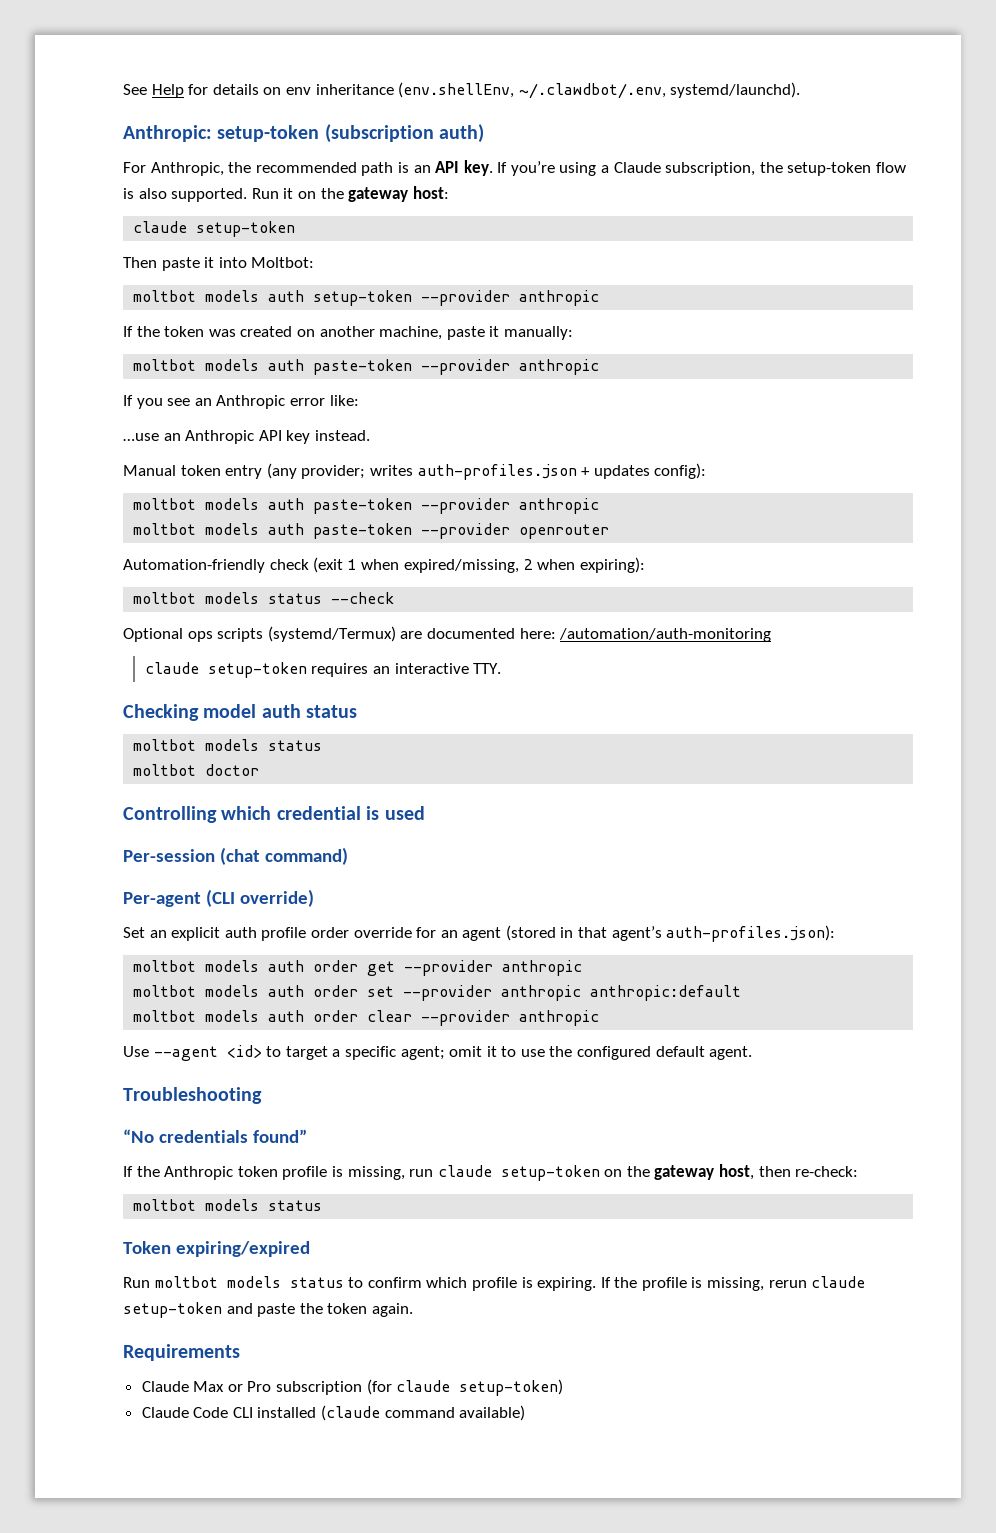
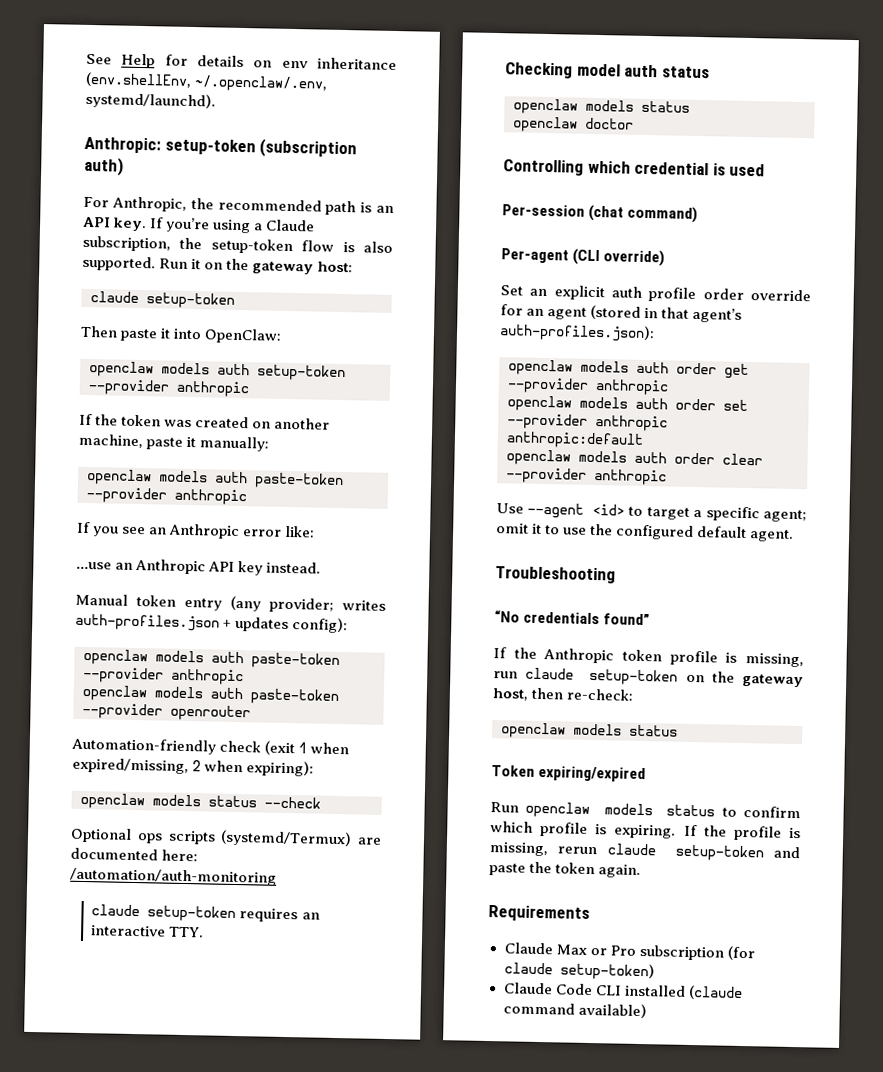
[518,83,666,99] ~/.clawdbot/.env, -> [194,75,329,93] ~/.openclaw/.env,
[251,257,315,268] [133,290,197,302] Moltbot: // moltbot -> [204,328,283,344] [89,361,154,378] OpenClaw: // openclaw
[133,359,197,371] moltbot -> [86,469,152,486] openclaw
[133,498,600,514] [133,523,197,535] moltbot models auth paste-token --provider anthropic // moltbot -> [83,648,340,670] [83,666,244,686] [82,684,147,702] openclaw models auth paste-token --provider anthropic // openclaw
[133,592,197,604] moltbot -> [80,792,145,810] openclaw
[133,739,323,751] [133,764,197,776] moltbot models status // moltbot -> [513,98,690,115] [512,116,578,133] openclaw models status // openclaw
[133,960,197,972] moltbot -> [508,359,573,376] openclaw
[133,985,197,997] moltbot -> [507,395,572,412] openclaw
[133,1010,197,1022] moltbot -> [506,449,571,466] openclaw
[133,1199,197,1211] moltbot -> [501,722,566,739] openclaw
[154,1276,218,1288] moltbot -> [525,801,591,818] openclaw

